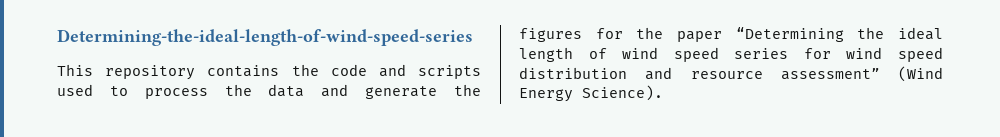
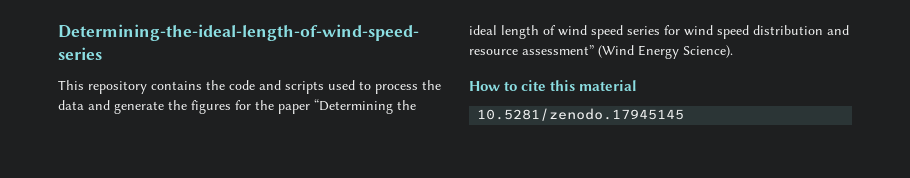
(663, 93) none -> [469,80,638,91] [477,108,685,121] // How to cite this material // 10.5281/zenodo.17945145

